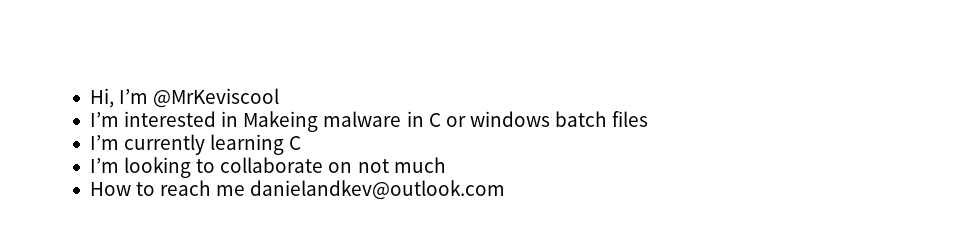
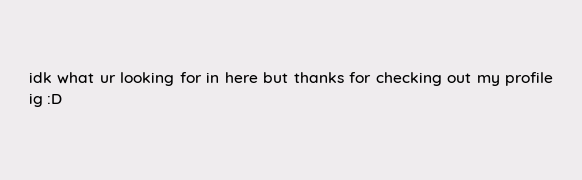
[89,88,280,108] [89,111,649,132] [89,134,302,155] [89,157,446,178] [89,180,506,200] Hi, I’m @MrKeviscool // I’m interested in Makeing malware in C or windows batch files // I’m currently learning C // I’m looking to collaborate on not much // How to reach me danielandkev@outlook.com -> [29,72,553,86] [29,93,63,107] idk what ur looking for in here but thanks for checking out my profile ig :D

